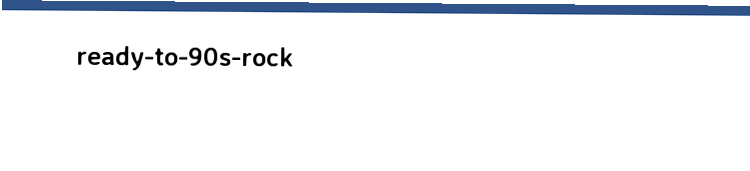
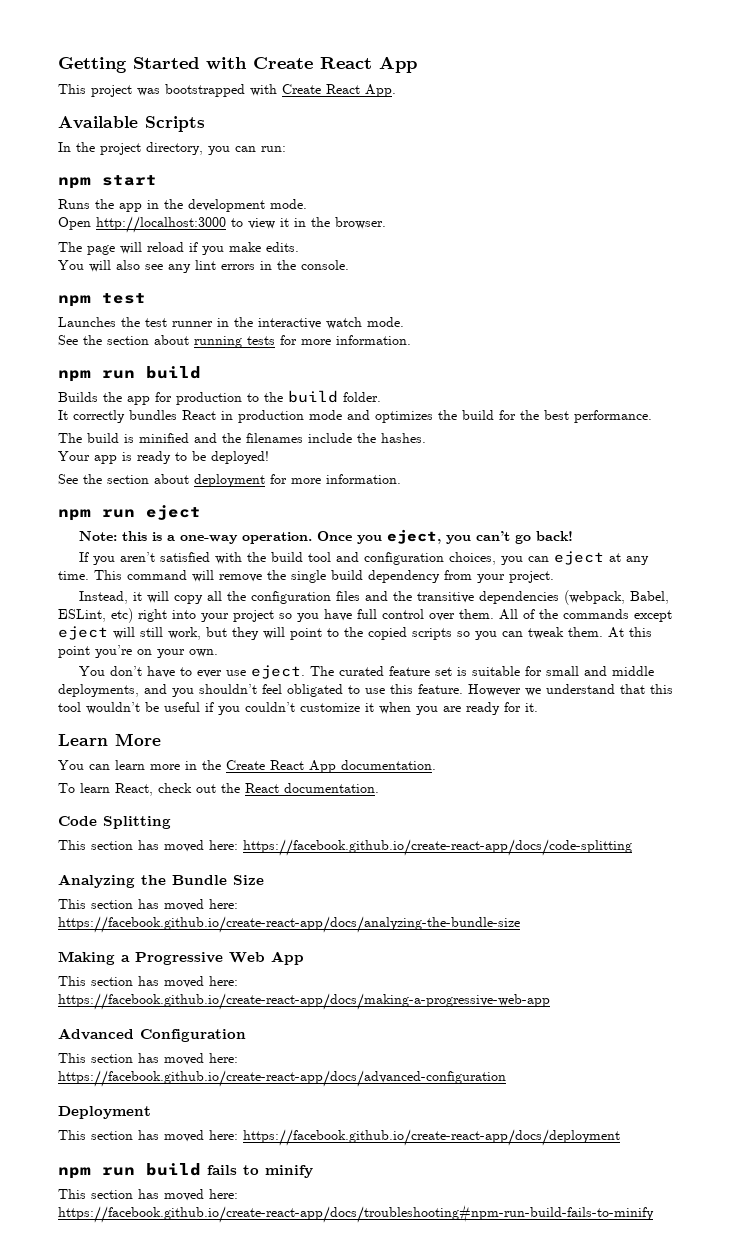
[76,45,294,72] ready-to-90s-rock -> [58,56,417,73] [58,84,396,97] [58,116,205,132] [58,142,286,155] [58,175,157,189] [58,199,307,212] [58,216,386,233] [58,242,299,255] [58,260,349,273] [58,293,146,307] [58,317,404,329] [58,335,411,348] [58,366,201,382] [58,390,381,405] [58,410,652,423] [58,433,426,443] [58,451,269,464] [58,474,401,487] [58,505,201,521] [78,529,573,544] [78,551,649,565] [58,570,554,583] [78,590,669,605] [58,608,672,623] [58,626,652,640] [58,645,218,658] [78,665,654,679] [58,684,673,697] [58,702,538,715] [58,733,161,746] [58,760,436,773] [58,783,379,796] [58,816,171,829] [58,839,632,856] [58,874,264,888] [58,899,238,911] [58,916,520,933] [58,951,304,965] [58,976,238,988] [58,993,550,1010] [58,1028,246,1042] [58,1053,238,1065] [58,1070,506,1087] [58,1106,151,1119] [58,1129,620,1146] [58,1163,313,1179] [58,1189,238,1201] [58,1205,654,1223] Getting Started with Create React App // This project was bootstrapped with Create React App. // Available Scripts // In the project directory, you can run: // npm start // Runs the app in the development mode. // Open http://localhost:3000 to view it in the browser. // The page will reload if you make edits. // You will also see any lint errors in the console. // npm test // Launches the test runner in the interactive watch mode. // See the section about running tests for more information. // npm run build // Builds the app for production to the build folder. // It correctly bundles React in production mode and optimizes the build for the best performance. // The build is minified and the filenames include the hashes. // Your app is ready to be deployed! // See the section about deployment for more information. // npm run eject // Note: this is a one-way operation. Once you eject, you can’t go back! // If you aren’t satisfied with the build tool and configuration choices, you can eject at any time. This command will remove the single build dependency from your project. // Instead, it will copy all the configuration files and the transitive dependencies (webpack, Babel, ESLint, etc) right into your project so you have full control over them. All of the commands except eject will still work, but they will point to the copied scripts so you can tweak them. At this point you’re on your own. // You don’t have to ever use eject. The curated feature set is suitable for small and middle deployments, and you shouldn’t feel obligated to use this feature. However we understand that this tool wouldn’t be useful if you couldn’t customize it when you are ready for it. // Learn More // You can learn more in the Create React App documentation. // To learn React, check out the React documentation. // Code Splitting // This section has moved here: https://facebook.github.io/create-react-app/docs/code-splitting // Analyzing the Bundle Size // This section has moved here: https://facebook.github.io/create-react-app/docs/analyzing-the-bundle-size // Making a Progressive Web App // This section has moved here: https://facebook.github.io/create-react-app/docs/making-a-progressive-web-app // Advanced Configuration // This section has moved here: https://facebook.github.io/create-react-app/docs/advanced-configuration // Deployment // This section has moved here: https://facebook.github.io/create-react-app/docs/deployment // npm run build fails to minify // This section has moved here: https://facebook.github.io/create-react-app/docs/troubleshooting#npm-run-build-fails-to-minify

